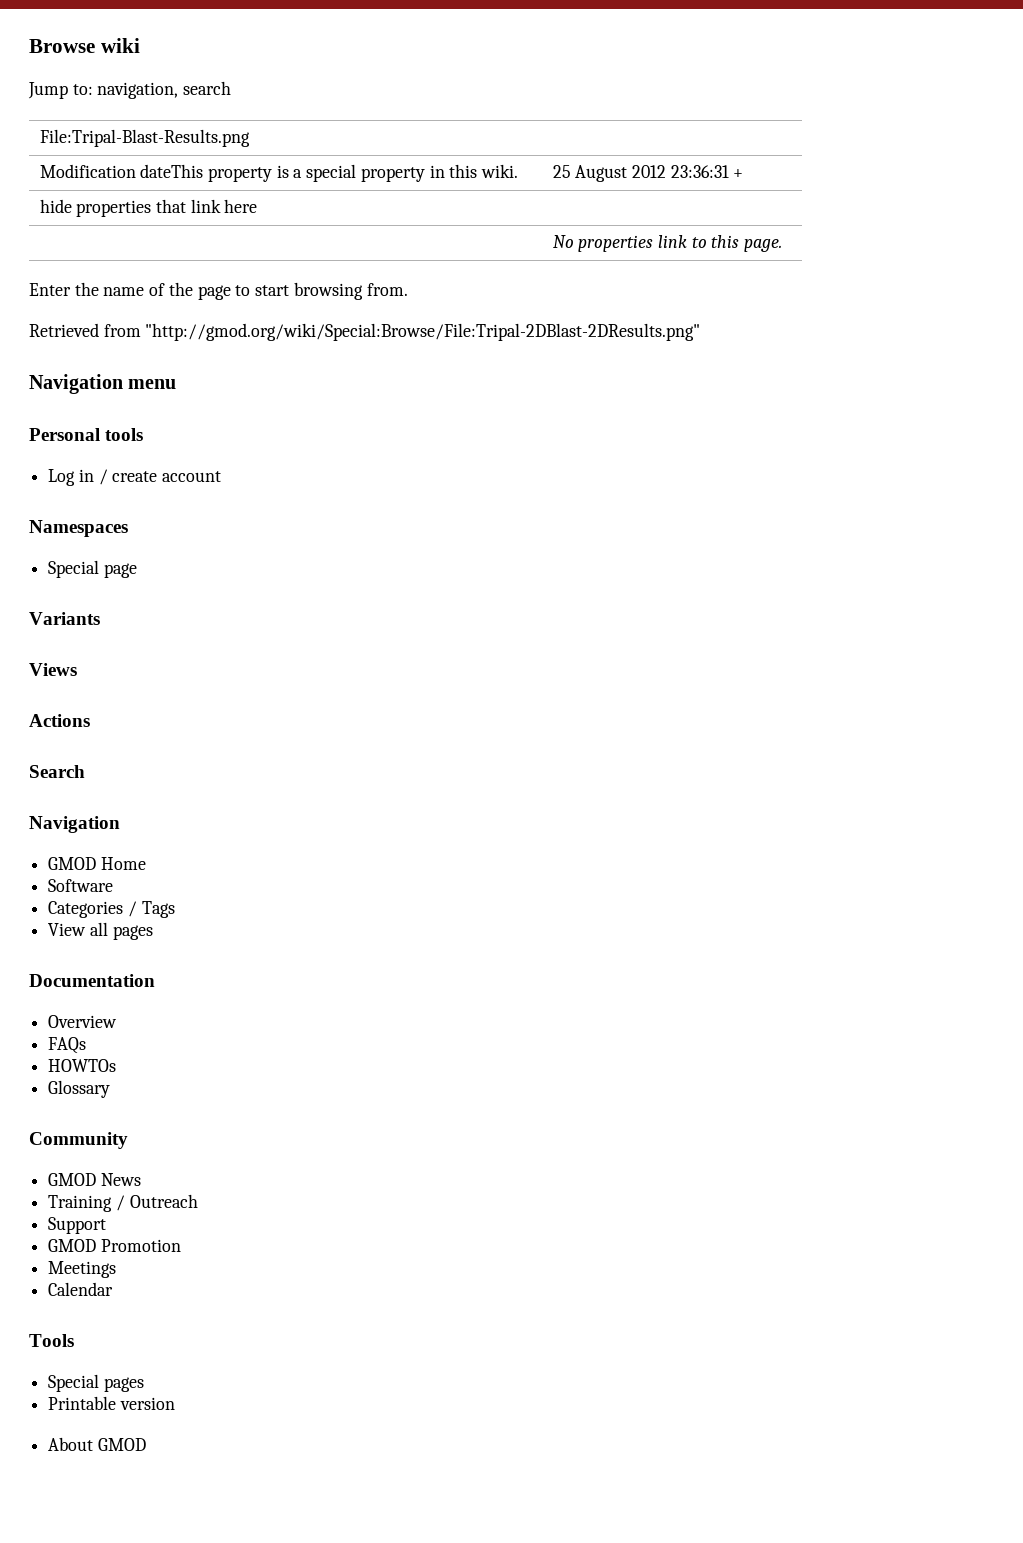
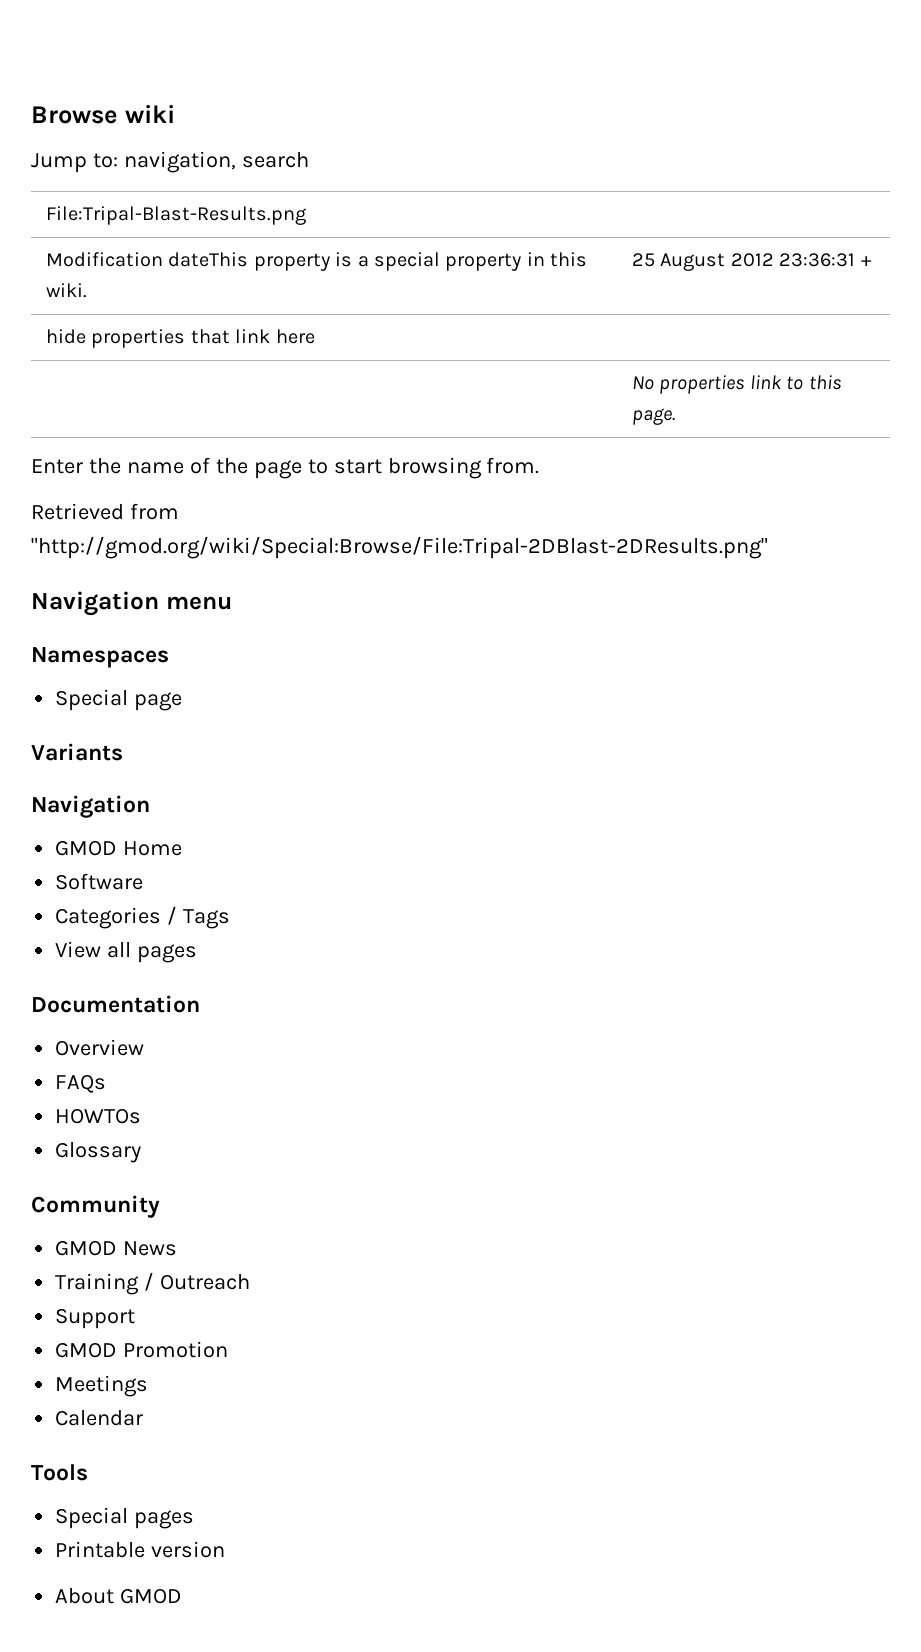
[29,428,144,441] [48,469,222,486] // Personal tools // Log in / create account -> (232, 603) none
[29,663,77,676] [29,714,90,727] [29,765,85,778] // Views // Actions // Search -> (123, 752) none

